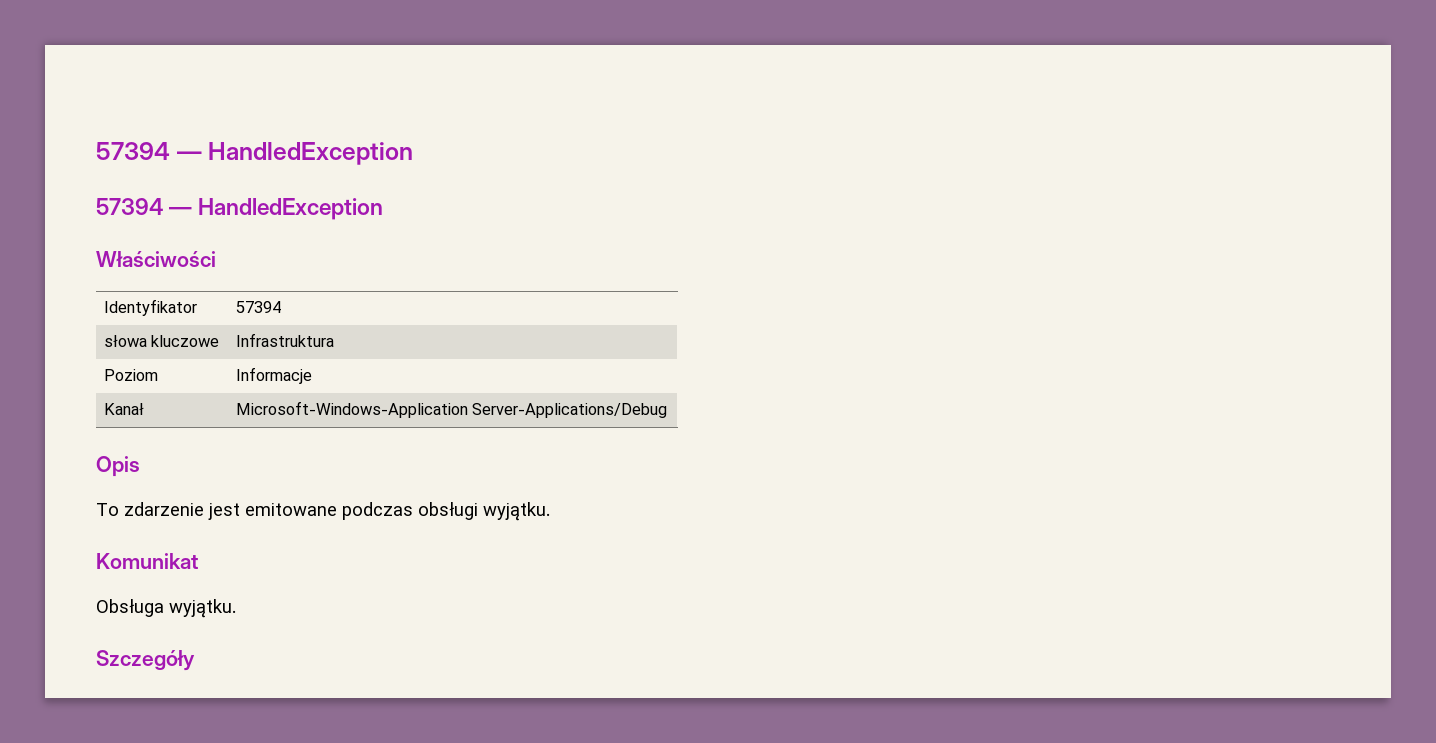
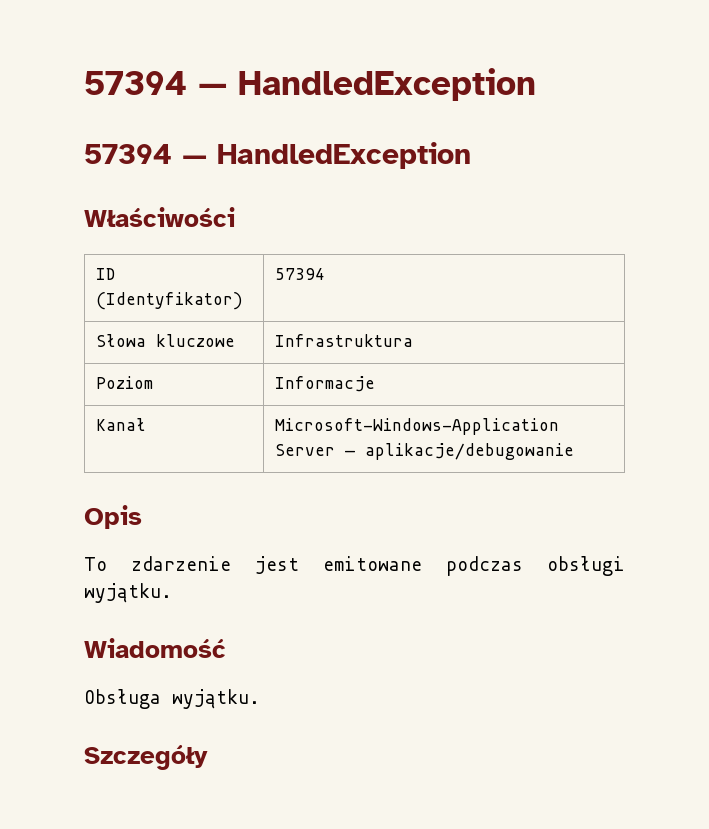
[103,299,197,316] Identyfikator -> [96,268,116,280] [96,292,244,310] ID (Identyfikator)
[103,335,147,347] słowa -> [96,334,147,347] Słowa
[472,403,668,418] Server-Applications/Debug -> [275,443,575,460] Server — aplikacje/debugowanie
[96,553,198,569] Komunikat -> [84,638,226,658] Wiadomość

